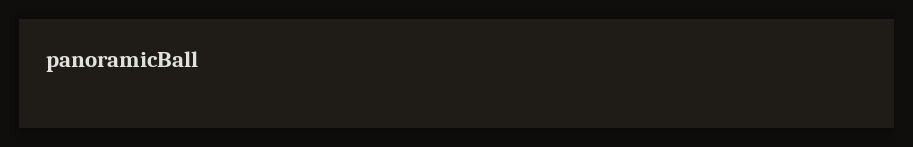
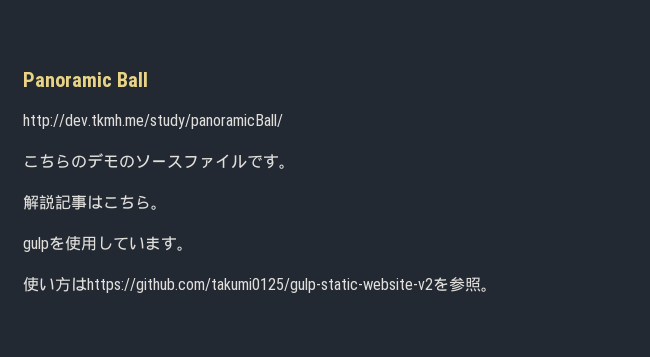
[46,51,198,72] panoramicBall -> [23,72,149,87] [23,114,283,129] [23,153,295,169] [23,195,167,210] [23,236,193,252] [23,277,497,293] Panoramic Ball // http://dev.tkmh.me/study/panoramicBall/ // こちらのデモのソースファイルです。 // 解説記事はこちら。 // gulpを使用しています。 // 使い方はhttps://github.com/takumi0125/gulp-static-website-v2を参照。

